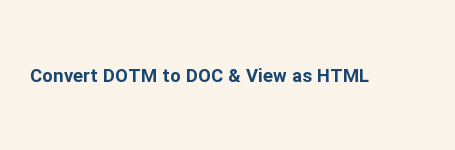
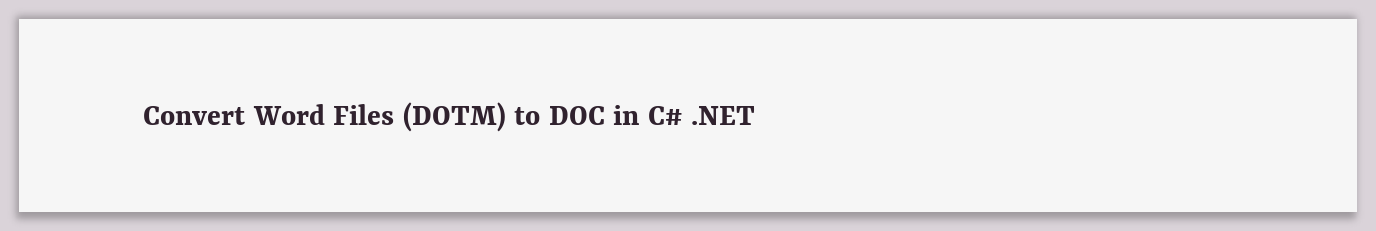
[103,68,369,82] DOTM to DOC & View as HTML -> [252,102,756,132] Word Files (DOTM) to DOC in C# .NET

